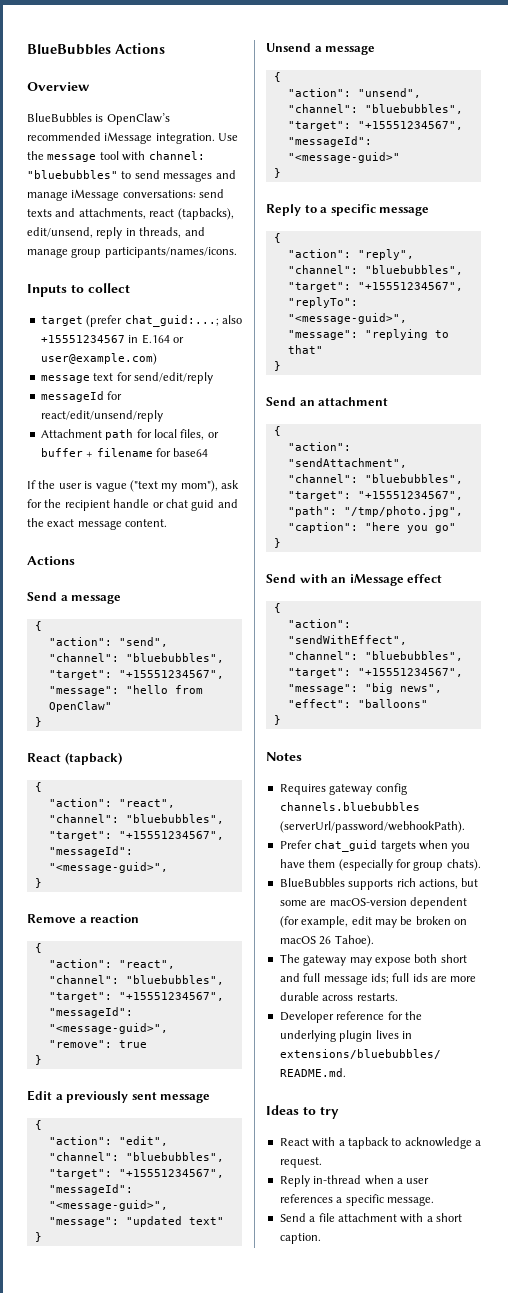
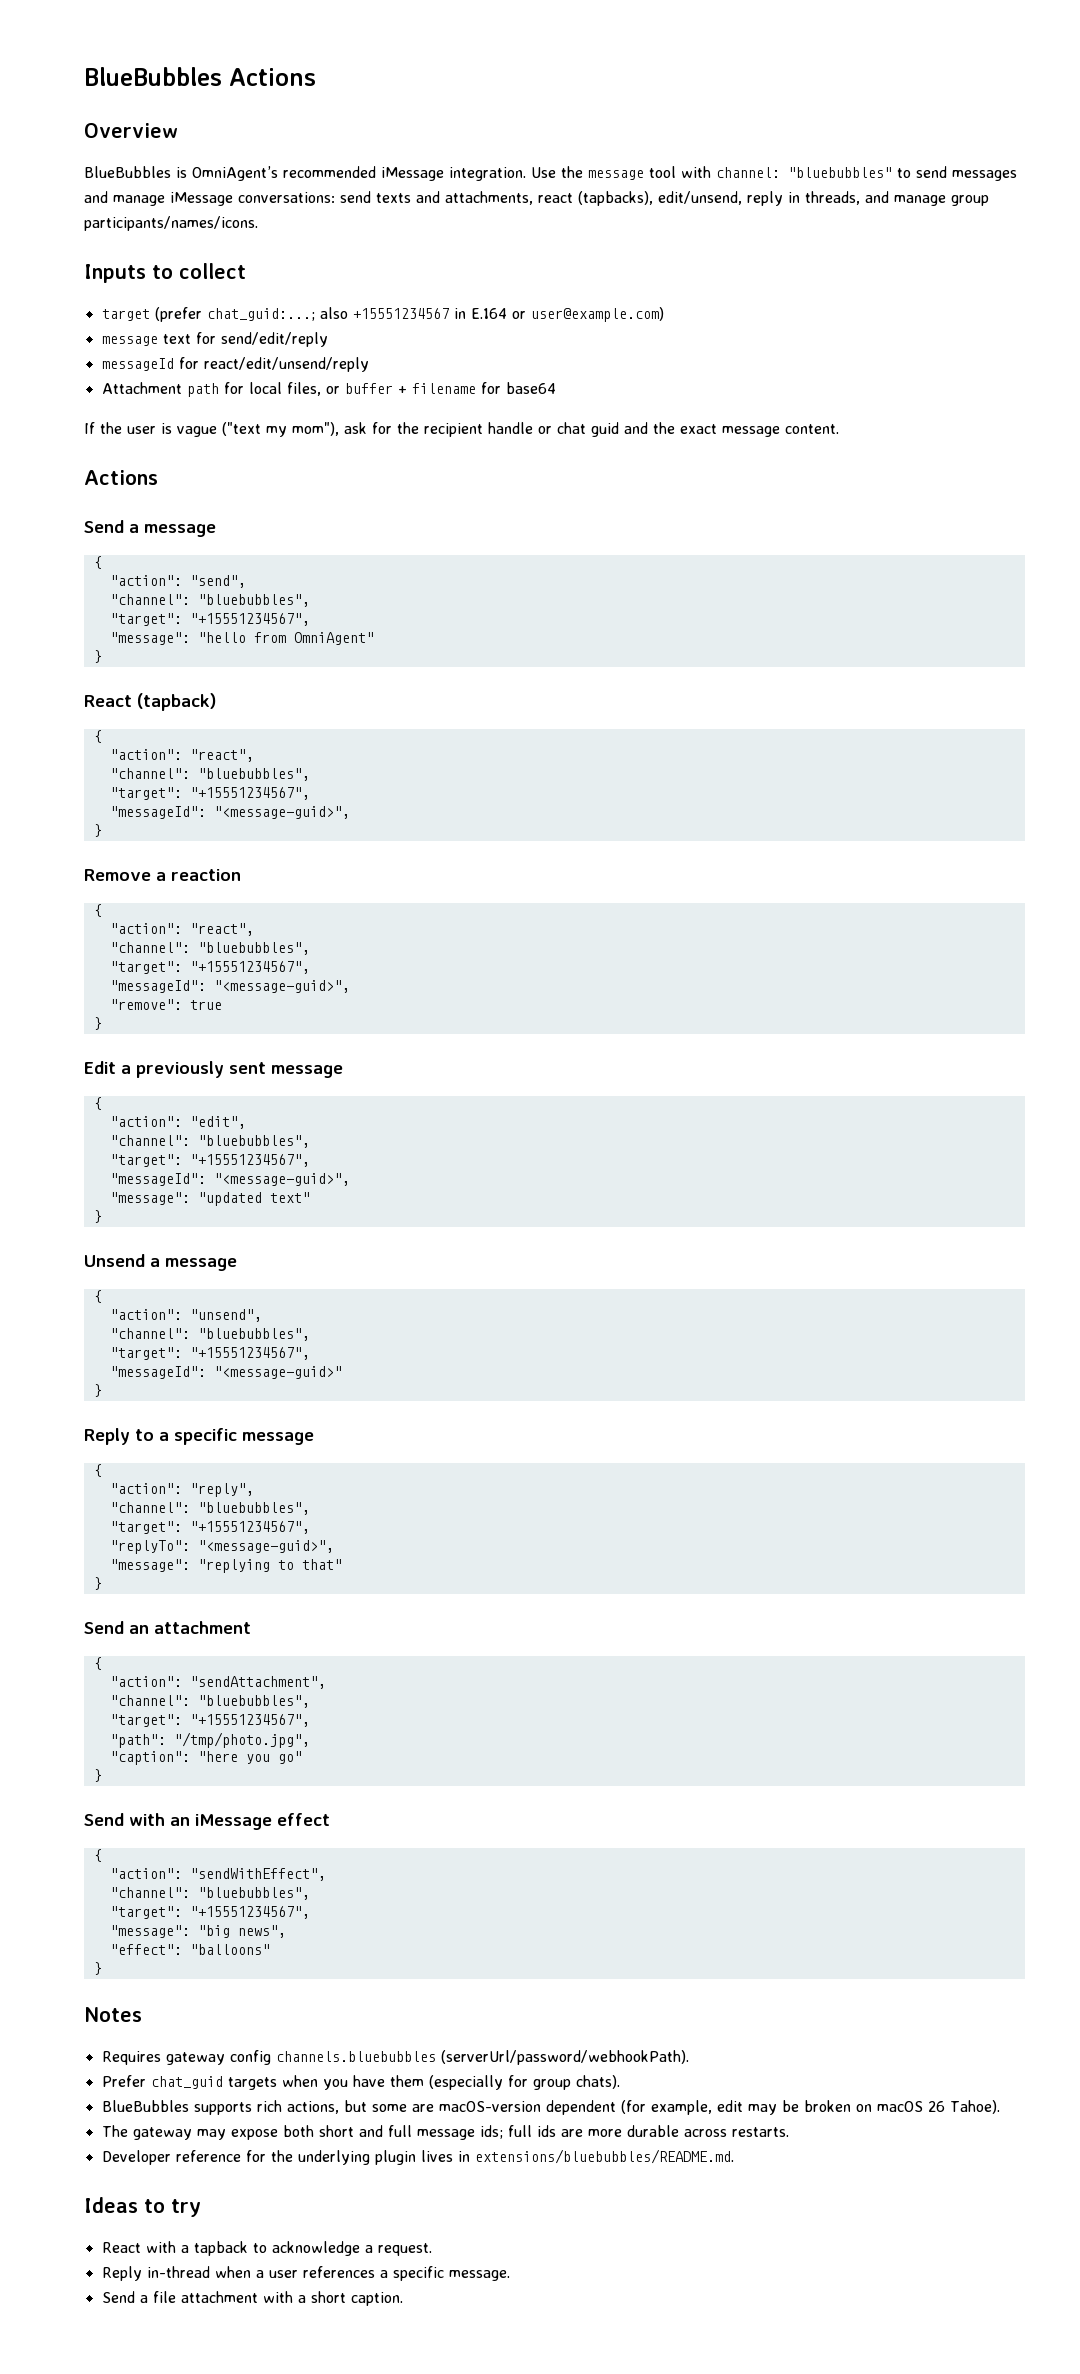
[106,113,170,125] OpenClaw’s -> [192,166,278,181] OmniAgent’s
[48,701,112,712] OpenClaw" -> [293,632,374,645] OmniAgent"

